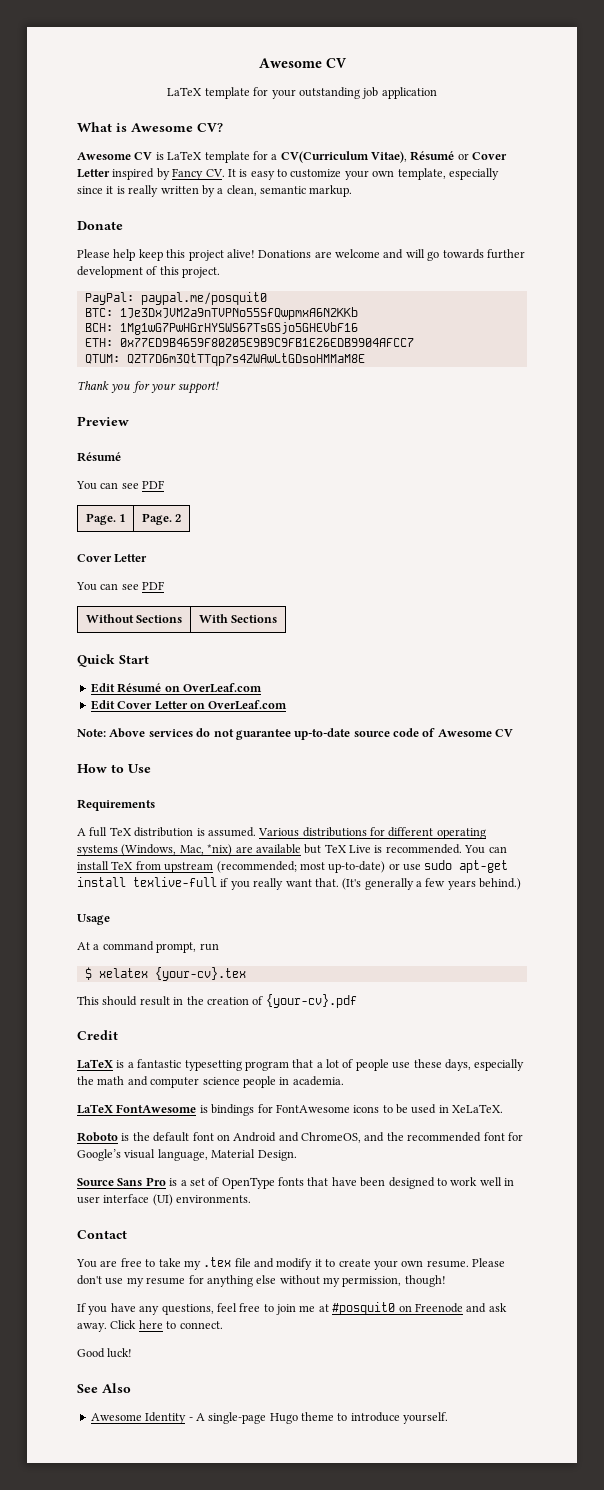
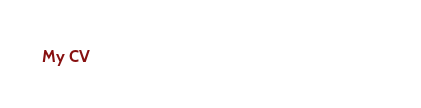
[258,58,347,68] [167,87,437,99] [77,122,223,132] [77,151,508,163] [77,168,499,180] [77,185,353,197] [77,221,123,230] [77,249,525,261] [77,266,221,278] [84,292,267,305] [84,307,358,320] [84,322,358,335] [84,338,414,347] [84,353,365,366] [77,381,219,394] [77,416,129,426] [77,452,121,462] [76,480,165,490] [85,513,126,525] [141,513,182,525] [77,554,148,563] [76,581,165,591] [85,614,183,623] [198,614,278,623] [77,654,149,667] [90,683,262,693] [90,700,288,710] [77,728,514,740] [77,764,151,773] [77,799,155,811] [77,827,486,839] [77,844,507,856] [77,860,509,873] [77,877,522,890] [77,914,110,925] [77,941,219,953] [84,967,246,981] [77,994,357,1008] [77,1030,118,1040] [77,1059,525,1071] [77,1076,344,1088] [77,1104,504,1116] [77,1132,523,1143] [77,1149,297,1161] [77,1177,514,1189] [77,1194,252,1206] [77,1230,127,1239] [76,1257,505,1270] [77,1275,446,1287] [77,1302,507,1315] [77,1320,223,1332] [77,1348,133,1358] [77,1383,131,1393] [90,1412,449,1424] Awesome CV // LaTeX template for your outstanding job application // What is Awesome CV? // Awesome CV is LaTeX template for a CV(Curriculum Vitae), Résumé or Cover Letter inspired by Fancy CV. It is easy to customize your own template, especially since it is really written by a clean, semantic markup. // Donate // Please help keep this project alive! Donations are welcome and will go towards further development of this project. // PayPal: paypal.me/posquit0 // BTC: 1Je3DxJVM2a9nTVPNo55SfQwpmxA6N2KKb // BCH: 1Mg1wG7PwHGrHYSWS67TsGSjo5GHEVbF16 // ETH: 0x77ED9B4659F80205E9B9C9FB1E26EDB9904AFCC7 // QTUM: QZT7D6m3QtTTqp7s4ZWAwLtGDsoHMMaM8E // Thank you for your support! // Preview // Résumé // You can see PDF // Page. 1 | Page. 2 // Cover Letter // You can see PDF // Without Sections | With Sections // Quick Start // Edit Résumé on OverLeaf.com // Edit Cover Letter on OverLeaf.com // Note: Above services do not guarantee up-to-date source code of Awesome CV // How to Use // Requirements // A full TeX distribution is assumed. Various distributions for different operating systems (Windows, Mac, *nix) are available but TeX Live is recommended. You can install TeX from upstream (recommended; most up-to-date) or use sudo apt-get install texlive-full if you really want that. (It's generally a few years behind.) // Usage // At a command prompt, run // $ xelatex {your-cv}.tex // This should result in the creation of {your-cv}.pdf // Credit // LaTeX is a fantastic typesetting program that a lot of people use these days, especially the math and computer science people in academia. // LaTeX FontAwesome is bindings for FontAwesome icons to be used in XeLaTeX. // Roboto is the default font on Android and ChromeOS, and the recommended font for Google’s visual language, Material Design. // Source Sans Pro is a set of OpenType fonts that have been designed to work well in user interface (UI) environments. // Contact // You are free to take my .tex file and modify it to create your own resume. Please don't use my resume for anything else without my permission, though! // If you have any questions, feel free to join me at #posquit0 on Freenode and ask away. Click here to connect. // Good luck! // See Also // Awesome Identity - A single-page Hugo theme to introduce yourself. -> [42,50,91,66] My CV

